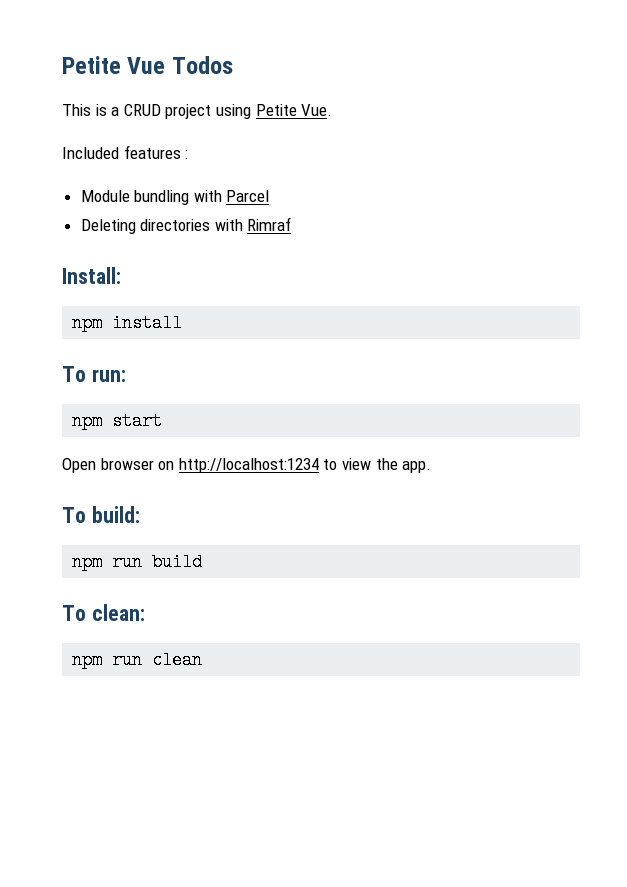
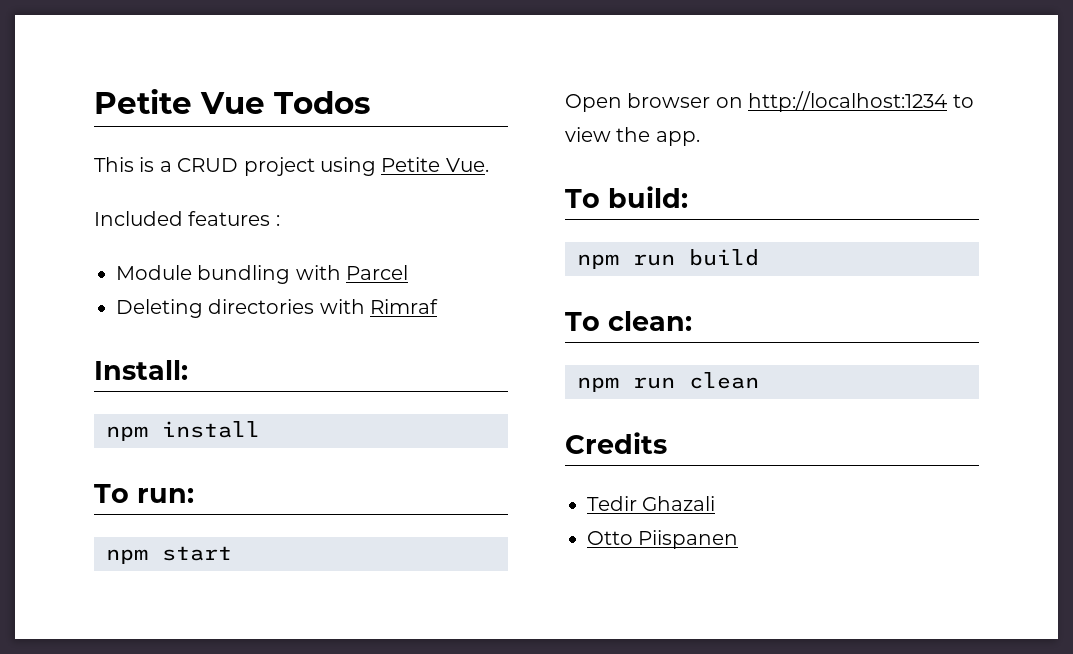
(203, 660) none -> [565,432,667,454] [587,496,716,511] [587,530,739,549] // Credits // Tedir Ghazali // Otto Piispanen

